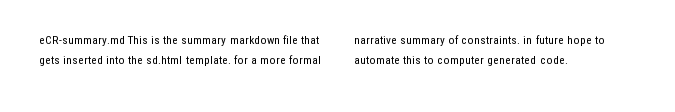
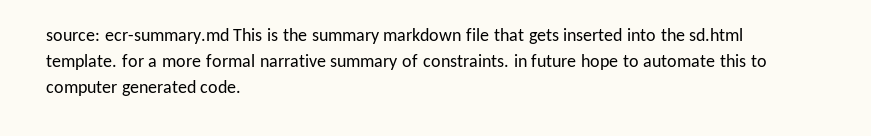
[39,36,125,46] eCR-summary.md -> [46,28,229,44] source: ecr-summary.md

